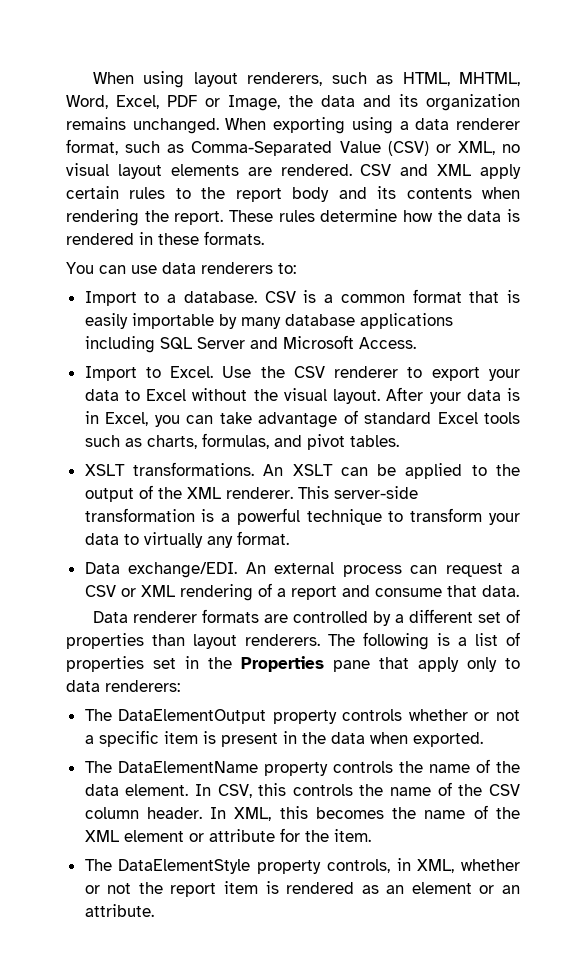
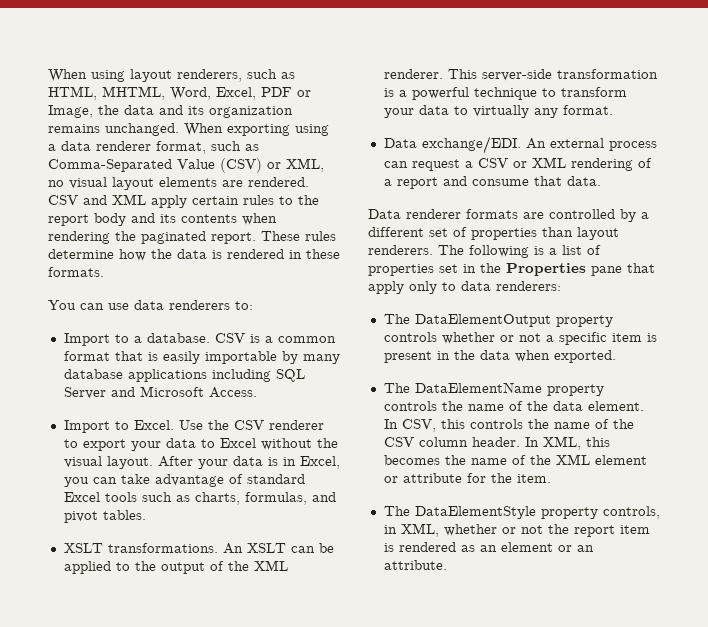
(169, 216) none -> [141,231,206,244] paginated

